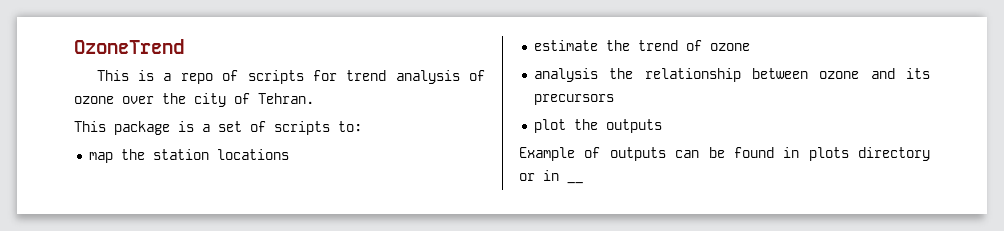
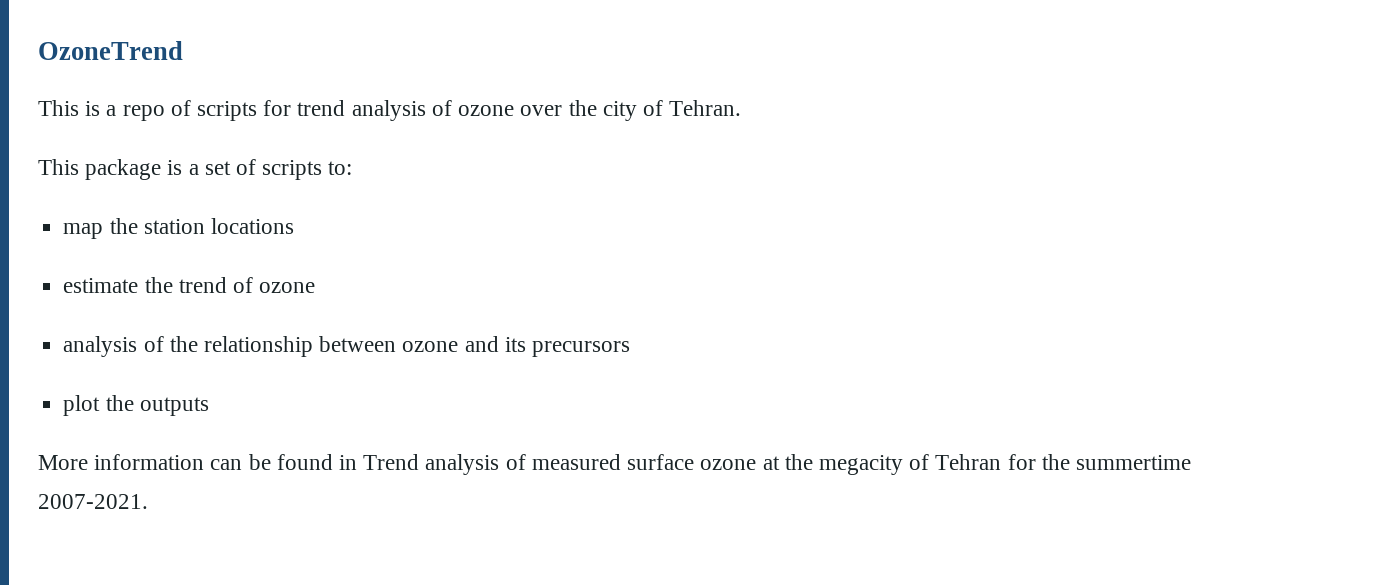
(598, 75) none -> [143,336,164,352] of
[519,147,666,161] Example of outputs -> [38,454,205,470] More information
[808,147,930,161] [519,170,559,181] [567,181,583,184] plots directory or in __ -> [363,454,1191,475] [38,494,148,509] Trend analysis of measured surface ozone at the megacity of Tehran for the summertime 2007-2021.

